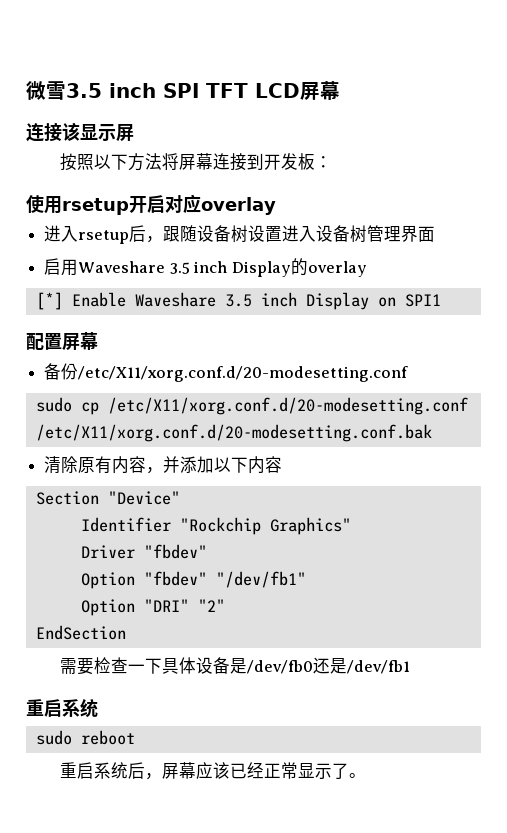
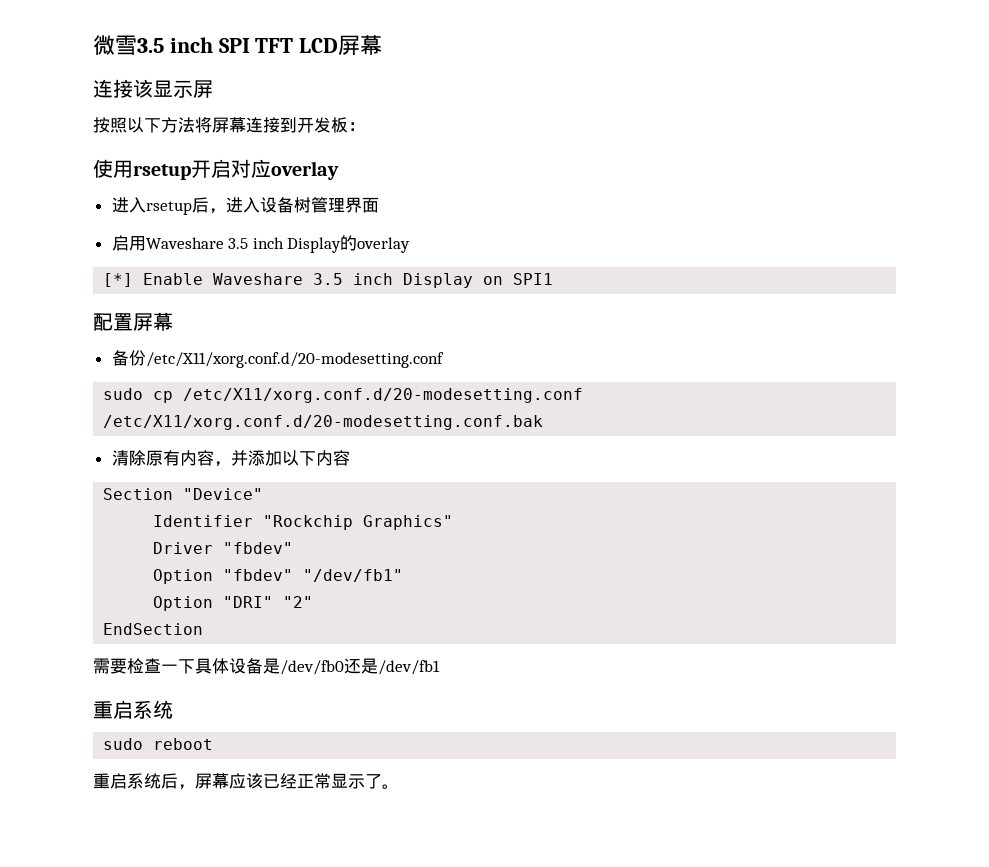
[163,225,283,243] 跟随设备树设置 -> (226, 211) none

